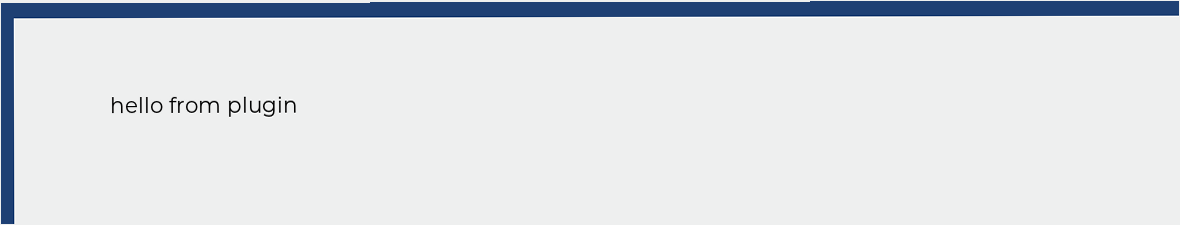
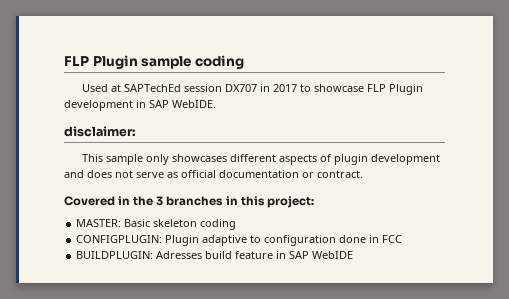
[109,96,299,117] hello from plugin -> [64,55,244,69] [81,84,423,95] [64,100,216,111] [64,126,135,137] [81,154,440,165] [64,170,363,178] [64,196,314,208] [76,219,237,230] [76,235,403,246] [76,251,354,259] FLP Plugin sample coding // Used at SAPTechEd session DX707 in 2017 to showcase FLP Plugin development in SAP WebIDE. // disclaimer: // This sample only showcases different aspects of plugin development and does not serve as official documentation or contract. // Covered in the 3 branches in this project: // MASTER: Basic skeleton coding // CONFIGPLUGIN: Plugin adaptive to configuration done in FCC // BUILDPLUGIN: Adresses build feature in SAP WebIDE

